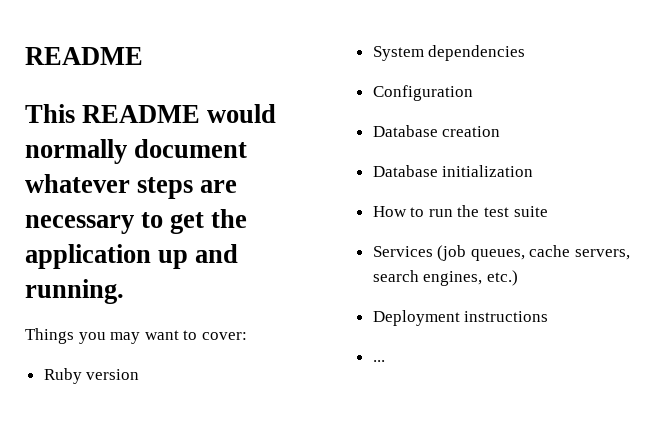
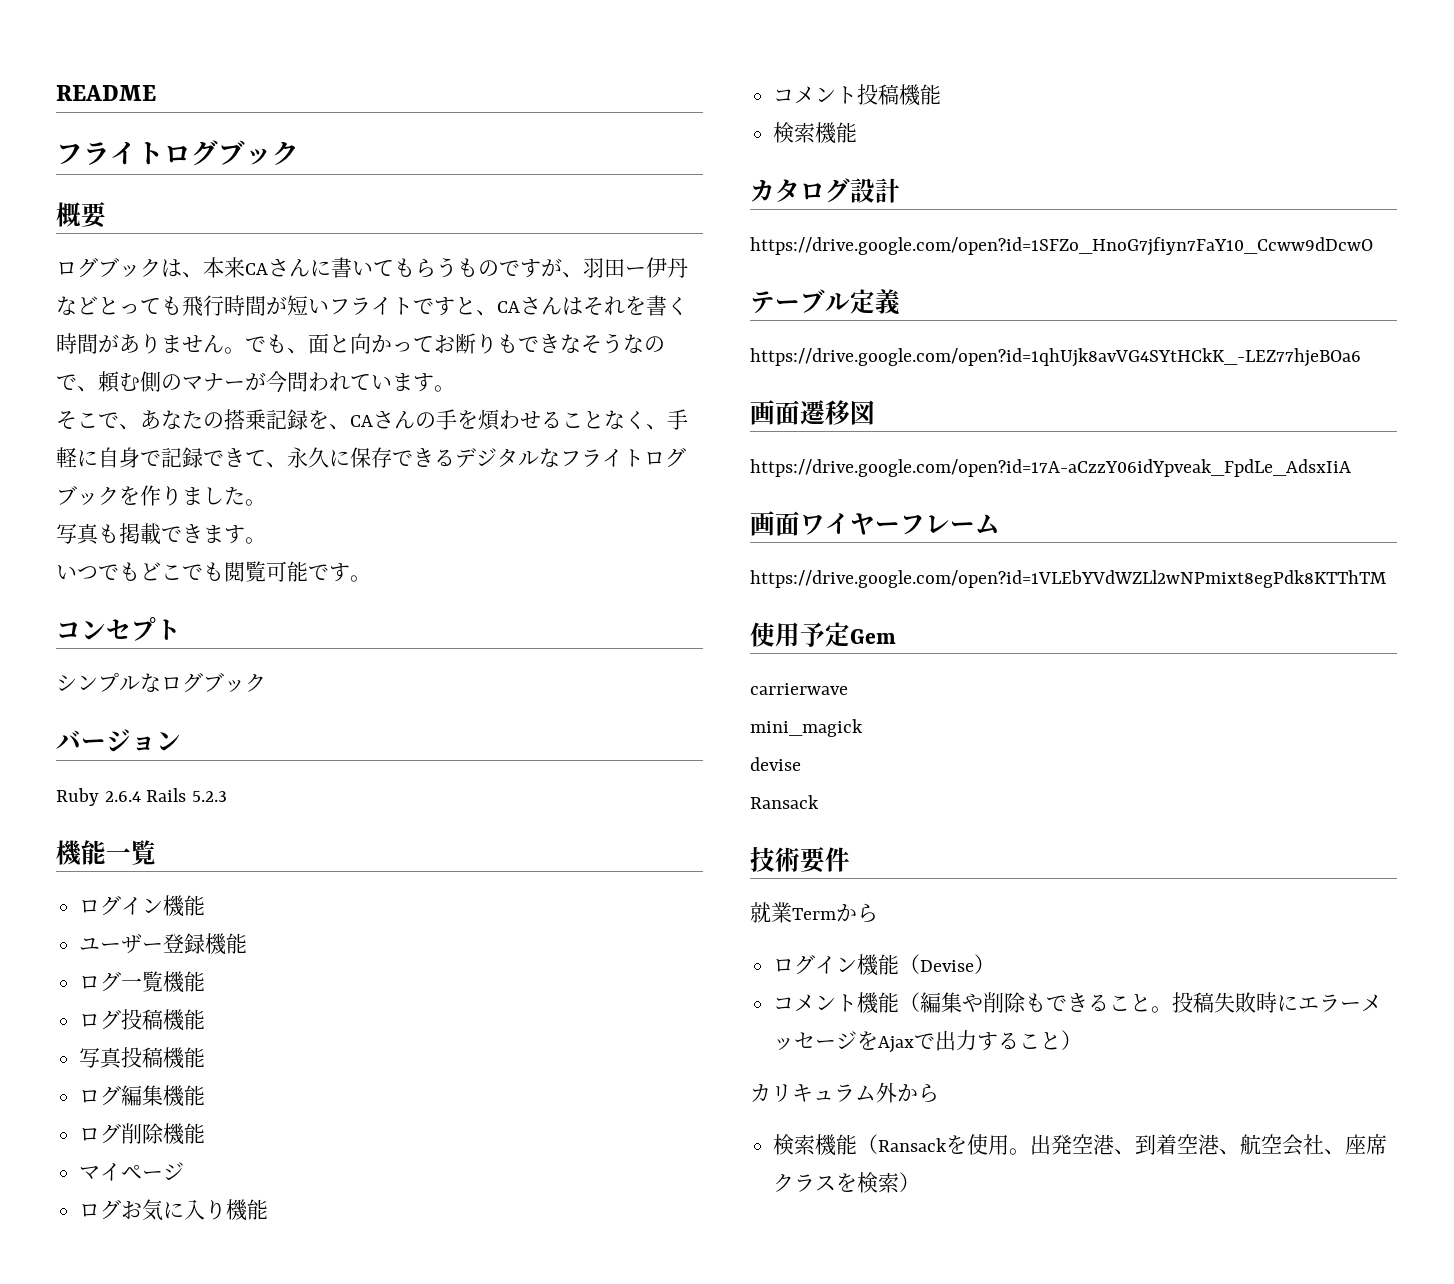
[25,104,277,123] [25,139,248,164] [25,174,238,199] [25,209,248,234] [25,244,239,269] [25,279,124,304] [25,328,247,344] [43,368,140,384] [372,45,526,61] [372,85,473,101] [372,125,501,137] [372,165,534,177] [372,205,548,217] [372,245,631,261] [372,270,518,286] [372,310,549,326] [372,360,385,362] This README would normally document whatever steps are necessary to get the application up and running. // Things you may want to cover: // Ruby version // System dependencies // Configuration // Database creation // Database initialization // How to run the test suite // Services (job queues, cache servers, search engines, etc.) // Deployment instructions // ... -> [56,140,299,166] [56,202,107,228] [56,257,688,278] [56,295,688,316] [56,333,665,354] [56,371,455,393] [56,409,688,431] [56,447,686,468] [56,485,266,506] [56,523,266,545] [56,561,371,582] [56,617,181,641] [56,672,266,693] [56,729,181,752] [56,788,228,806] [56,840,156,866] [79,895,206,917] [79,933,248,955] [79,971,206,993] [79,1009,206,1031] [79,1047,206,1069] [79,1085,206,1107] [79,1123,206,1145] [79,1162,185,1181] [79,1199,269,1221] [773,84,942,106] [773,122,858,144] [750,178,900,203] [750,237,1373,256] [750,289,900,315] [750,348,1361,367] [750,400,875,425] [750,459,1351,477] [750,511,1000,536] [750,570,1386,588] [750,622,896,647] [750,683,848,695] [750,719,863,737] [750,757,801,771] [750,795,819,809] [750,847,850,873] [750,902,878,923] [773,954,996,976] [773,992,1383,1014] [773,1030,1083,1053] [750,1082,939,1103] [773,1134,1388,1156] [773,1172,921,1193] フライトログブック // 概要 // ログブックは、本来CAさんに書いてもらうものですが、羽田ー伊丹などとっても飛行時間が短いフライトですと、CAさんはそれを書く時間がありません。でも、面と向かってお断りもできなそうなので、頼む側のマナーが今問われています。 // そこで、あなたの搭乗記録を、CAさんの手を煩わせることなく、手軽に自身で記録できて、永久に保存できるデジタルなフライトログブックを作りました。 // 写真も掲載できます。 // いつでもどこでも閲覧可能です。 // コンセプト // シンプルなログブック // バージョン // Ruby 2.6.4 Rails 5.2.3 // 機能一覧 // ログイン機能 // ユーザー登録機能 // ログ一覧機能 // ログ投稿機能 // 写真投稿機能 // ログ編集機能 // ログ削除機能 // マイページ // ログお気に入り機能 // コメント投稿機能 // 検索機能 // カタログ設計 // https://drive.google.com/open?id=1SFZo_HnoG7jfiyn7FaY10_Ccww9dDcwO // テーブル定義 // https://drive.google.com/open?id=1qhUjk8avVG4SYtHCkK_-LEZ77hjeBOa6 // 画面遷移図 // https://drive.google.com/open?id=17A-aCzzY06idYpveak_FpdLe_AdsxIiA // 画面ワイヤーフレーム // https://drive.google.com/open?id=1VLEbYVdWZLl2wNPmixt8egPdk8KTThTM // 使用予定Gem // carrierwave // mini_magick // devise // Ransack // 技術要件 // 就業Termから // ログイン機能（Devise） // コメント機能（編集や削除もできること。投稿失敗時にエラーメッセージをAjaxで出力すること） // カリキュラム外から // 検索機能（Ransackを使用。出発空港、到着空港、航空会社、座席クラスを検索）

